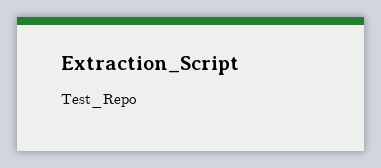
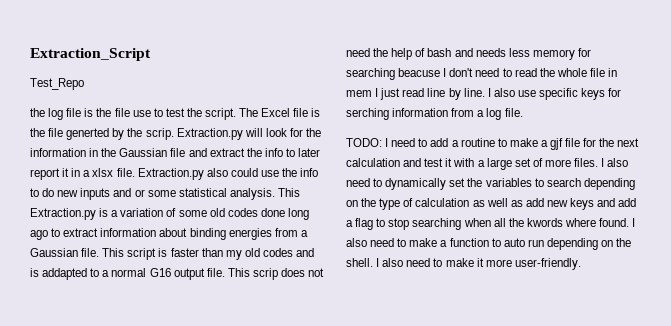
(137, 101) none -> [30,108,321,120] [30,128,322,140] [30,148,321,157] [30,168,319,180] [30,188,300,200] [30,208,309,220] [30,228,308,240] [30,248,315,260] [30,268,325,280] [346,48,591,60] [346,68,618,80] [346,88,622,100] [346,108,523,120] [346,138,640,150] [346,158,629,170] [346,178,635,190] [346,198,637,210] [346,218,636,230] [346,238,632,250] [346,258,581,270] // the log file is the file use to test the script. The Excel file is the file generted by the scrip. Extraction.py will look for the information in the Gaussian file and extract the info to later report it in a xlsx file. Extraction.py also could use the info to do new inputs and or some statistical analysis. This Extraction.py is a variation of some old codes done long ago to extract information about binding energies from a Gaussian file. This script is faster than my old codes and is addapted to a normal G16 output file. This scrip does not need the help of bash and needs less memory for searching beacuse I don't need to read the whole file in mem I just read line by line. I also use specific keys for serching information from a log file. // TODO: I need to add a routine to make a gjf file for the next calculation and test it with a large set of more files. I also need to dynamically set the variables to search depending on the type of calculation as well as add new keys and add a flag to stop searching when all the kwords where found. I also need to make a function to auto run depending on the shell. I also need to make it more user-friendly.

